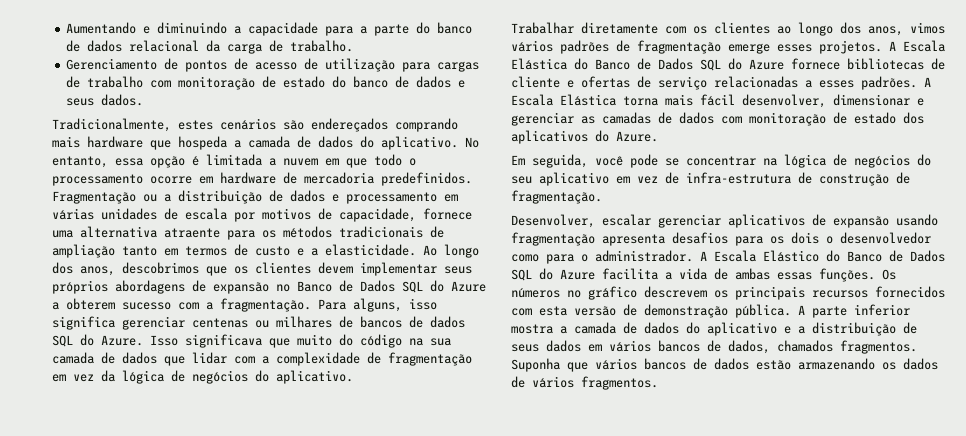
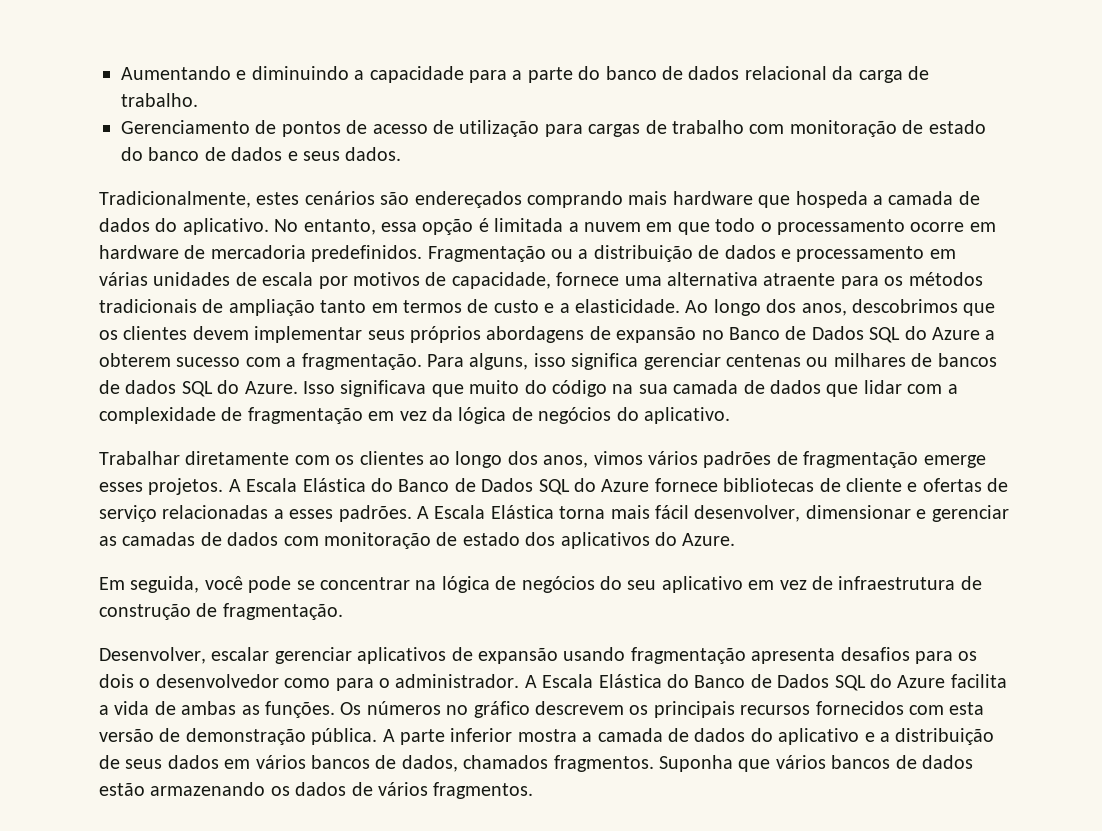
[686,172,791,184] infra-estrutura -> [838,576,956,590] infraestrutura
[763,250,819,262] Elástico -> [598,674,662,688] Elástica
[777,272,812,280] essas -> [241,705,260,715] as

